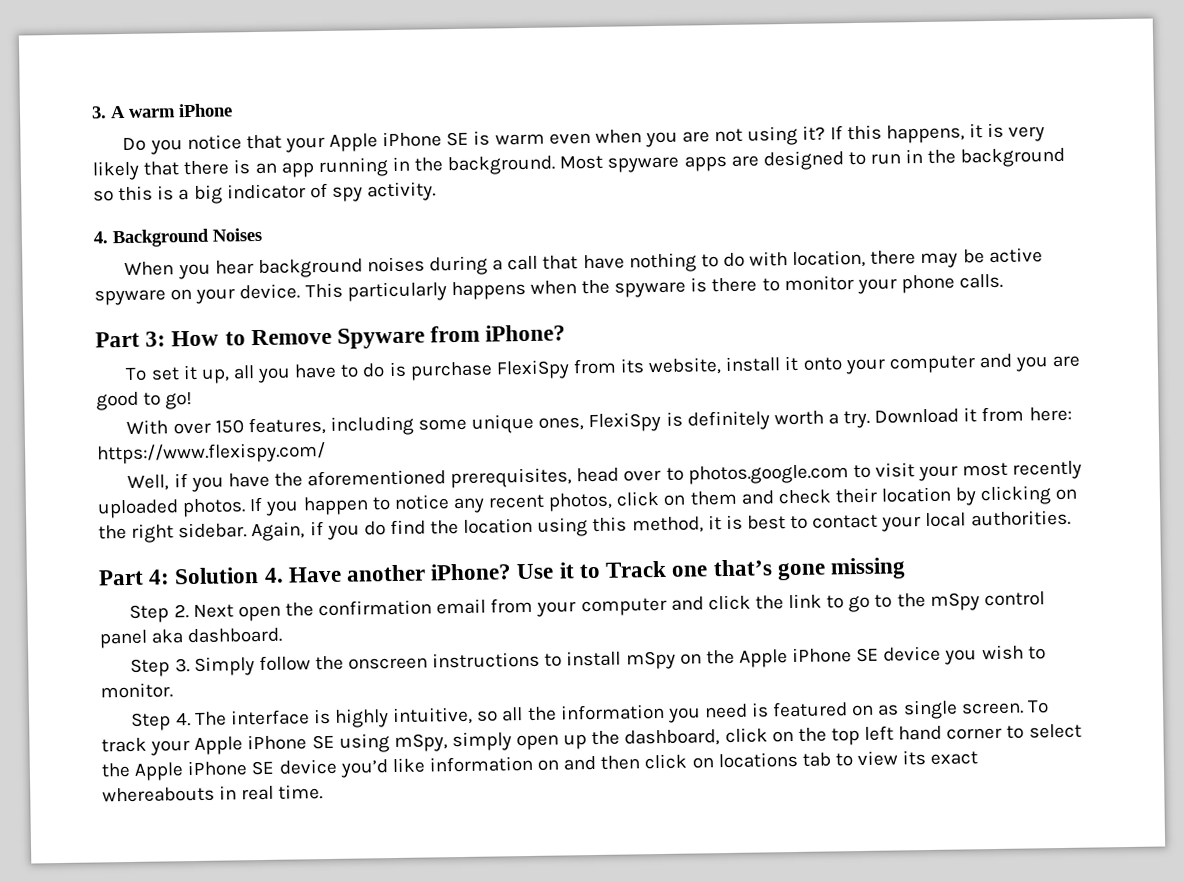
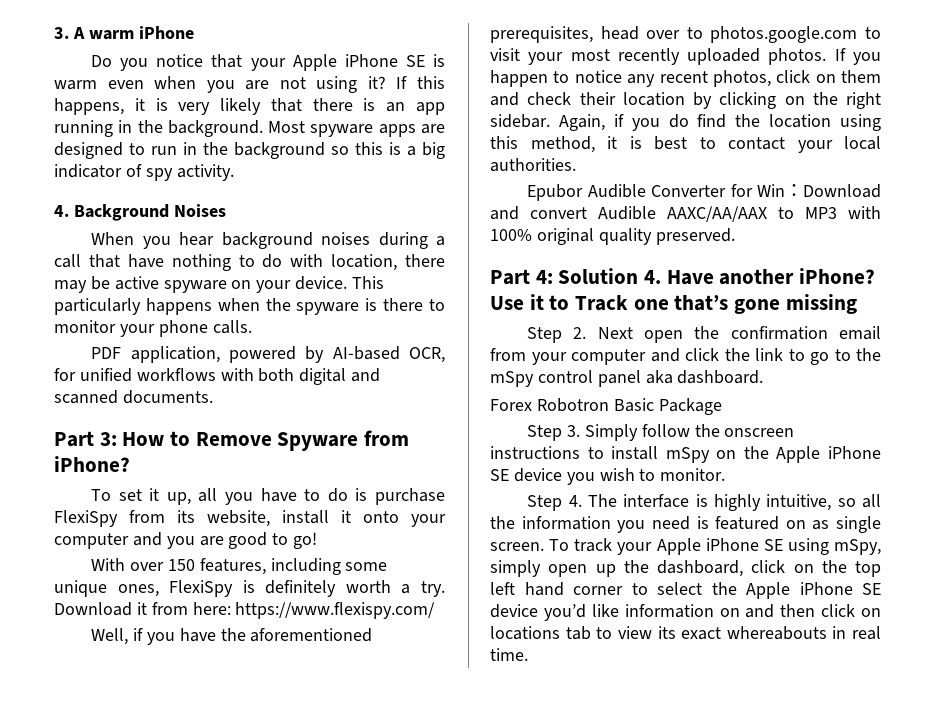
(1004, 281) none -> [91,346,445,363] [54,368,381,385] [54,390,213,404] // PDF application, powered by AI-based OCR, for unified workflows with both digital and scanned documents.
(1071, 518) none -> [527,184,881,201] [490,206,881,222] [490,228,735,245] // Epubor Audible Converter for Win：Download and convert Audible AAXC/AA/AAX to MP3 with 100% original quality preserved.
(283, 635) none -> [490,398,722,415] // Forex Robotron Basic Package

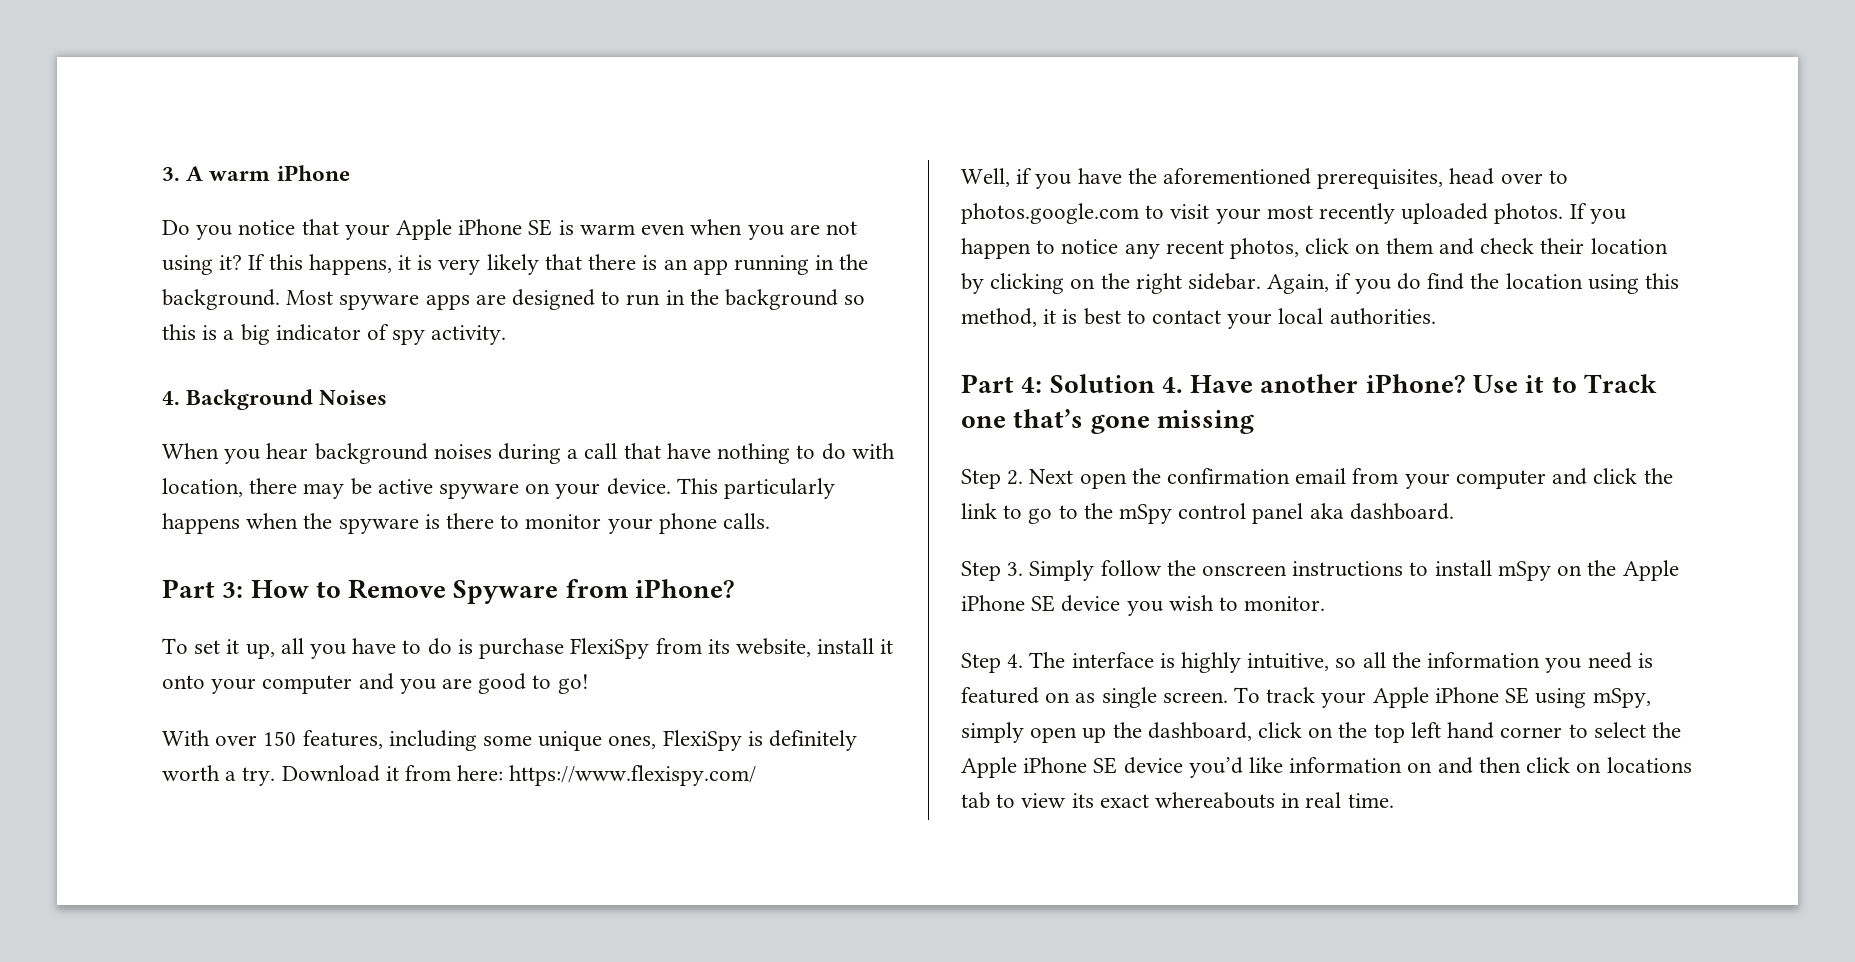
[91,346,445,363] [54,368,381,385] [54,390,213,404] // PDF application, powered by AI-based OCR, for unified workflows with both digital and scanned documents. -> (771, 521) none
[527,184,881,201] [490,206,881,222] [490,228,735,245] // Epubor Audible Converter for Win：Download and convert Audible AAXC/AA/AAX to MP3 with 100% original quality preserved. -> (1436, 316) none
[490,398,722,415] // Forex Robotron Basic Package -> (1454, 511) none

